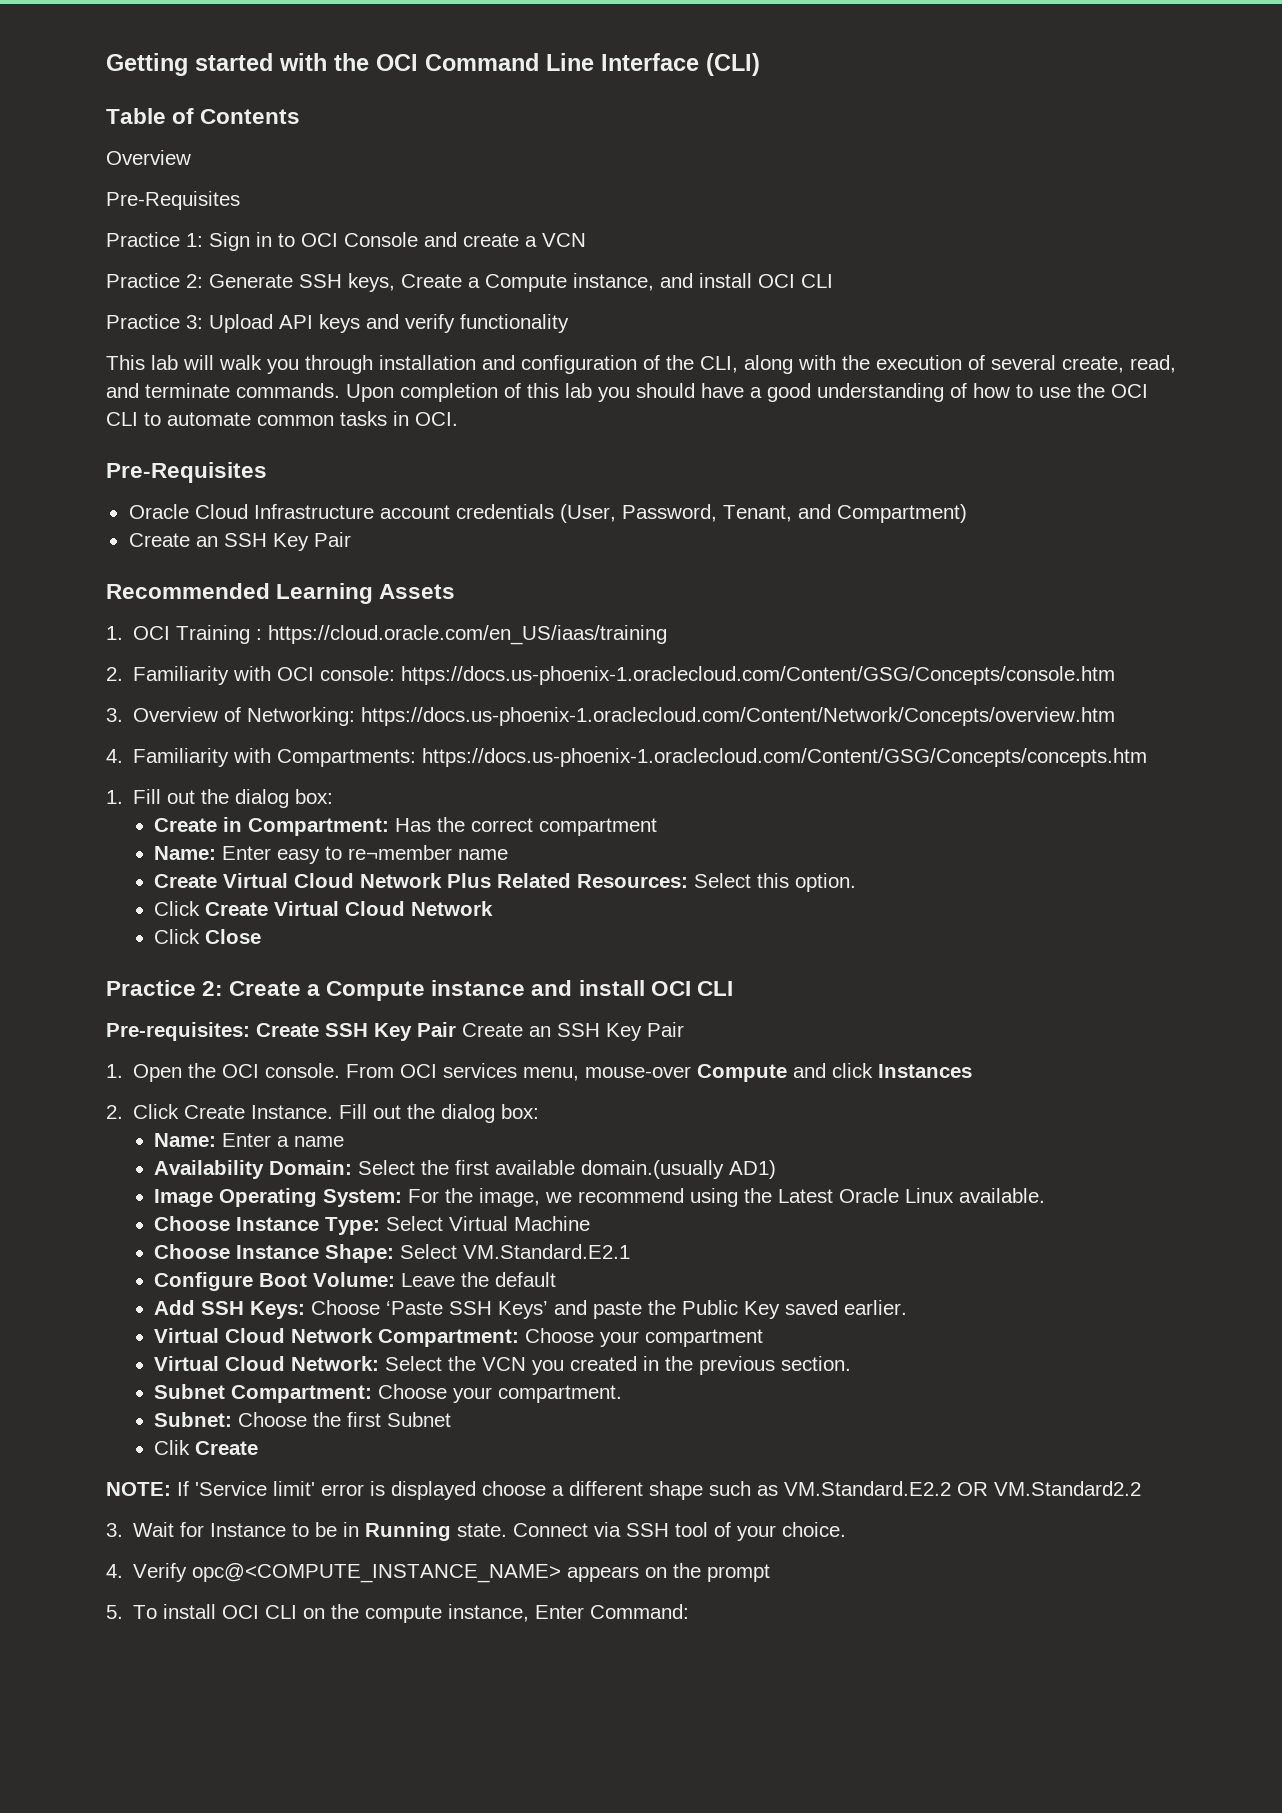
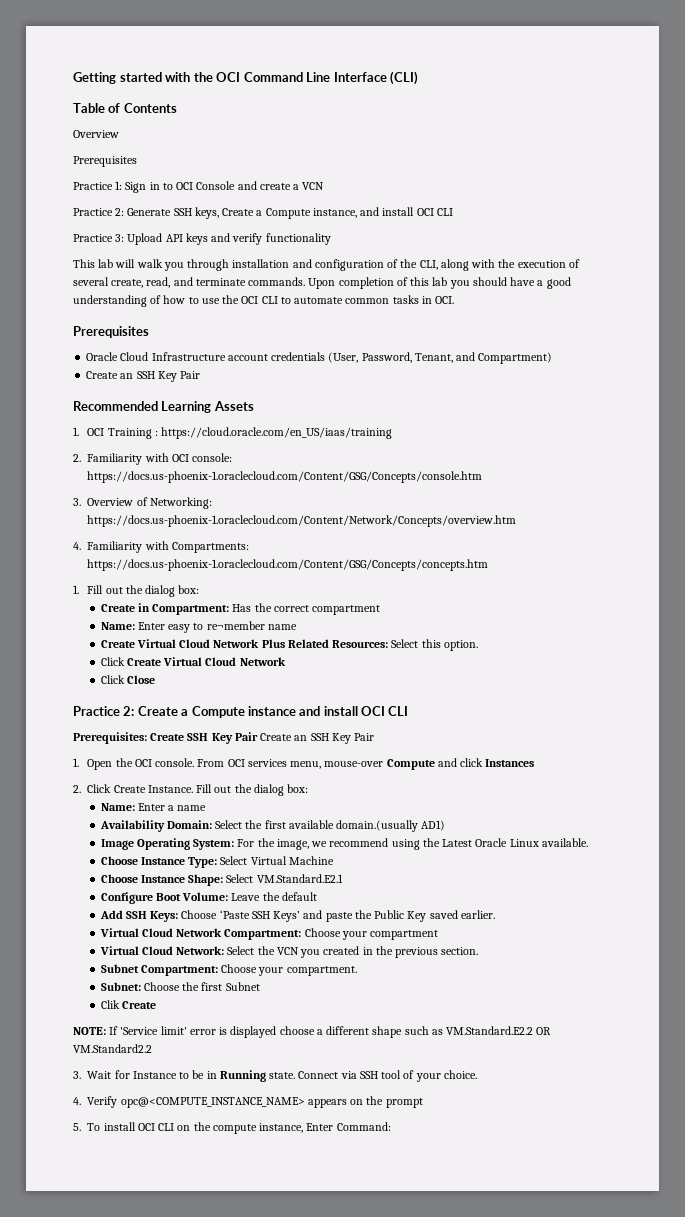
[106,191,240,210] Pre-Requisites -> [73,156,137,167] Prerequisites
[106,462,267,483] Pre-Requisites -> [73,326,149,338] Prerequisites
[106,1022,250,1041] Pre-requisites: -> [73,732,147,744] Prerequisites:

